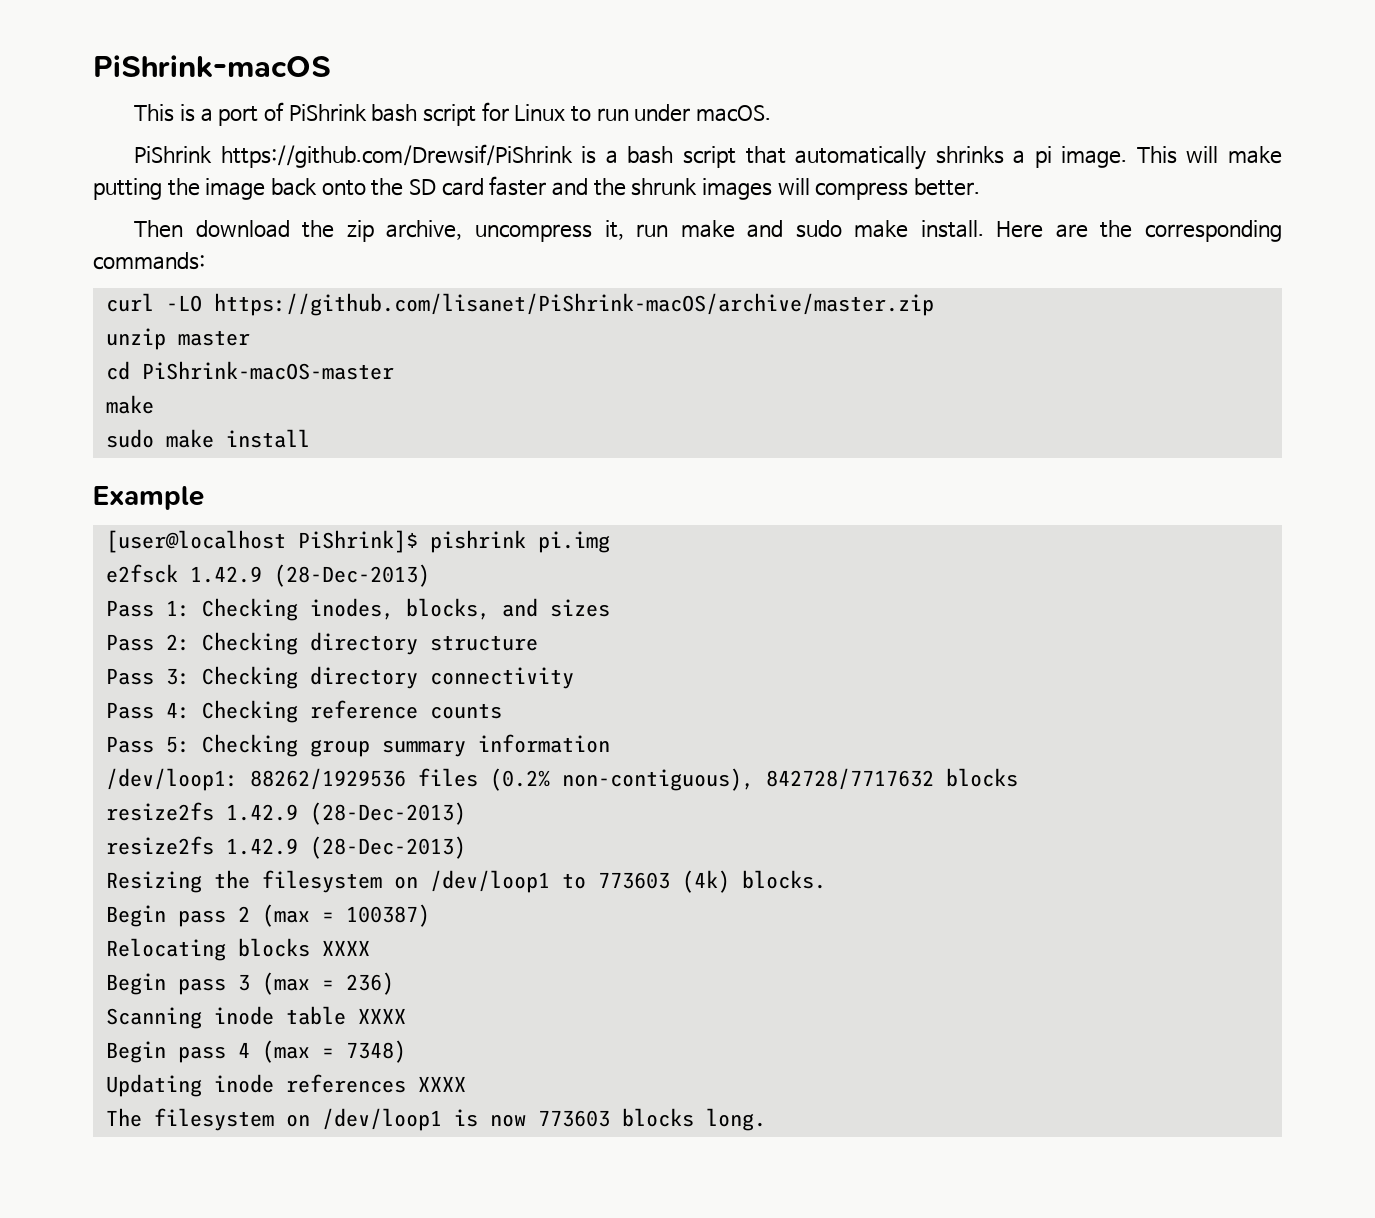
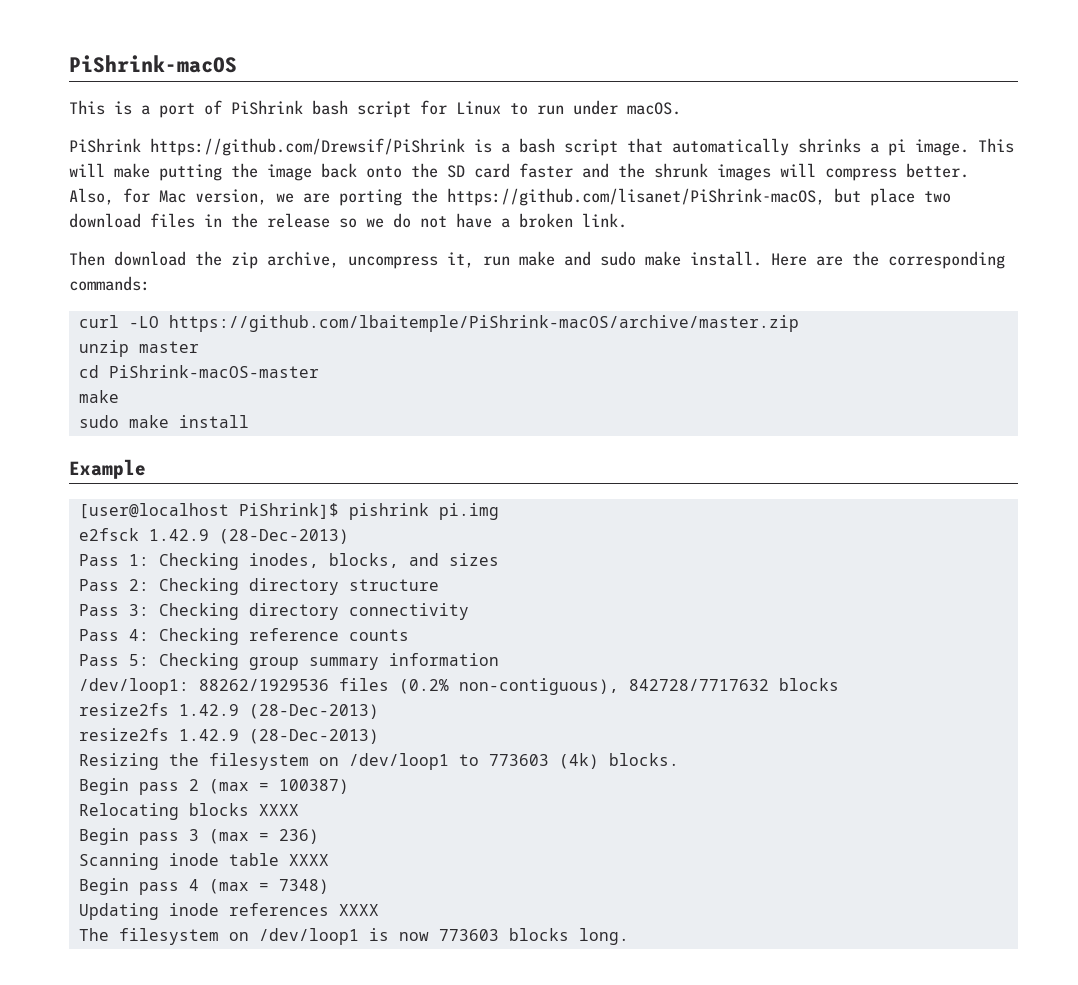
(980, 187) none -> [69,188,951,206] [69,213,627,228] Also, for Mac version, we are porting the https://github.com/lisanet/PiShrink-macOS, but place two download files in the release so we do not have a broken link.
[213,293,934,316] https://github.com/lisanet/PiShrink-macOS/archive/master.zip -> [168,315,799,332] https://github.com/lbaitemple/PiShrink-macOS/archive/master.zip

